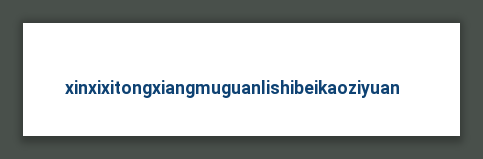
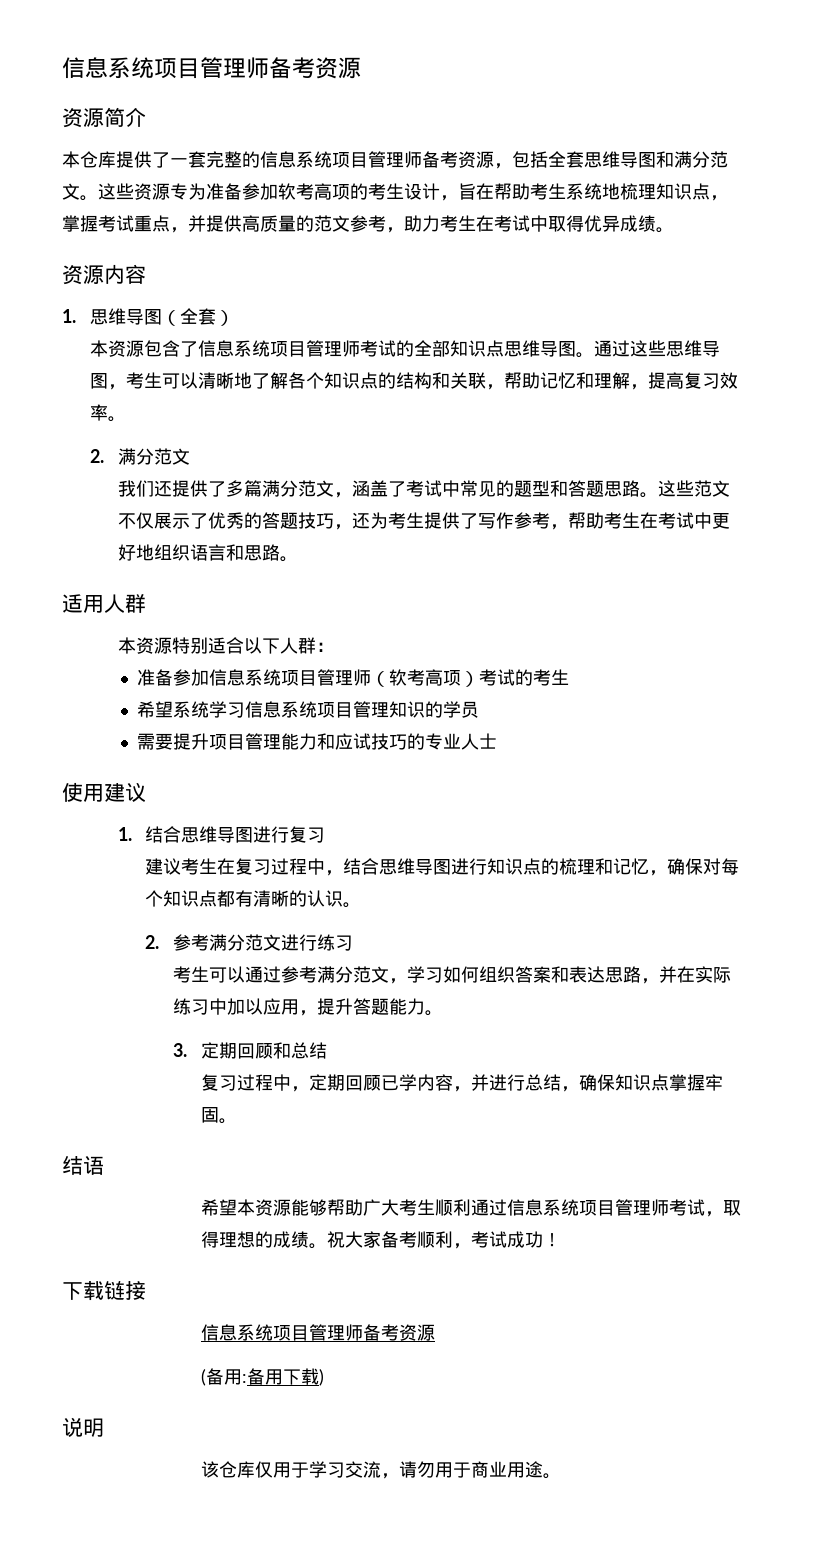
[65,80,400,98] xinxixitongxiangmuguanlishibeikaoziyuan -> [62,57,361,79] [62,107,146,128] [62,151,728,169] [62,183,728,201] [62,215,674,233] [62,264,146,285] [62,308,234,326] [89,340,720,358] [89,372,738,390] [89,404,126,422] [89,448,190,465] [117,480,730,498] [117,512,730,530] [117,544,298,562] [62,594,146,613] [117,637,334,654] [137,669,570,687] [137,701,480,718] [137,733,498,750] [62,782,146,802] [117,826,326,843] [145,858,740,876] [145,890,362,908] [145,934,354,951] [173,966,732,984] [173,998,444,1016] [173,1042,327,1059] [200,1074,723,1092] [200,1107,237,1124] [62,1156,104,1175] [200,1199,741,1217] [200,1231,561,1249] [62,1280,146,1301] [200,1324,435,1341] [200,1368,324,1386] [62,1417,104,1437] [200,1461,561,1479] 信息系统项目管理师备考资源 // 资源简介 // 本仓库提供了一套完整的信息系统项目管理师备考资源，包括全套思维导图和满分范文。这些资源专为准备参加软考高项的考生设计，旨在帮助考生系统地梳理知识点，掌握考试重点，并提供高质量的范文参考，助力考生在考试中取得优异成绩。 // 资源内容 // 1.思维导图（全套） // 本资源包含了信息系统项目管理师考试的全部知识点思维导图。通过这些思维导图，考生可以清晰地了解各个知识点的结构和关联，帮助记忆和理解，提高复习效率。 // 2.满分范文 // 我们还提供了多篇满分范文，涵盖了考试中常见的题型和答题思路。这些范文不仅展示了优秀的答题技巧，还为考生提供了写作参考，帮助考生在考试中更好地组织语言和思路。 // 适用人群 // 本资源特别适合以下人群： // 准备参加信息系统项目管理师（软考高项）考试的考生 // 希望系统学习信息系统项目管理知识的学员 // 需要提升项目管理能力和应试技巧的专业人士 // 使用建议 // 1.结合思维导图进行复习 // 建议考生在复习过程中，结合思维导图进行知识点的梳理和记忆，确保对每个知识点都有清晰的认识。 // 2.参考满分范文进行练习 // 考生可以通过参考满分范文，学习如何组织答案和表达思路，并在实际练习中加以应用，提升答题能力。 // 3.定期回顾和总结 // 复习过程中，定期回顾已学内容，并进行总结，确保知识点掌握牢固。 // 结语 // 希望本资源能够帮助广大考生顺利通过信息系统项目管理师考试，取得理想的成绩。祝大家备考顺利，考试成功！ // 下载链接 // 信息系统项目管理师备考资源 // (备用:备用下载) // 说明 // 该仓库仅用于学习交流，请勿用于商业用途。

